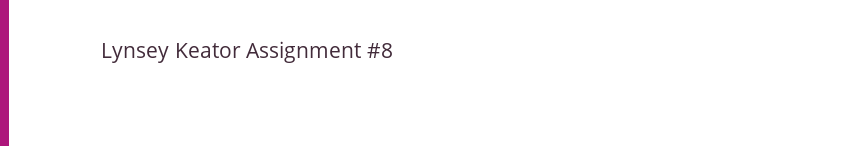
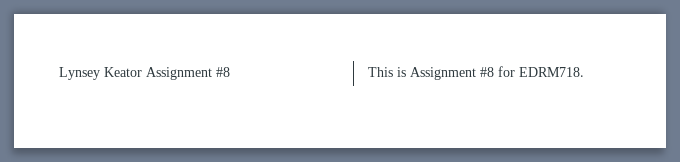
(394, 50) none -> [368,66,584,80] // This is Assignment #8 for EDRM718.

